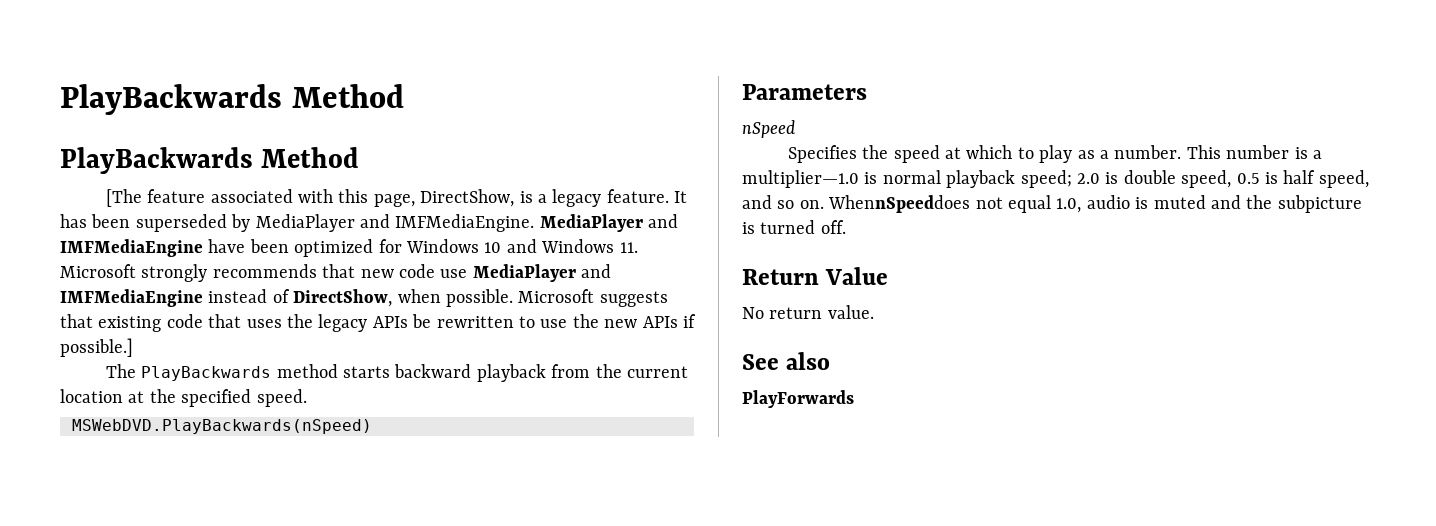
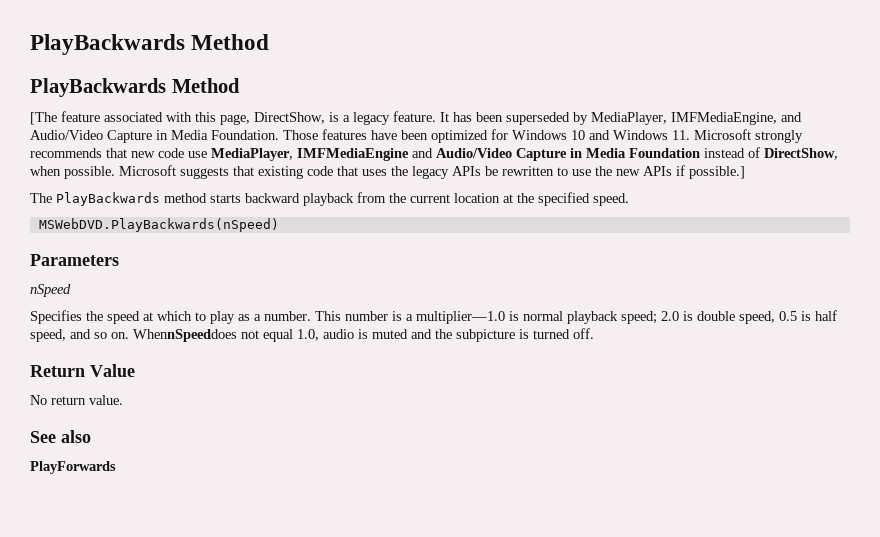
[255,214,679,232] [60,239,203,257] MediaPlayer and IMFMediaEngine. MediaPlayer and IMFMediaEngine -> [591,112,802,125] [30,129,367,143] MediaPlayer, IMFMediaEngine, and Audio/Video Capture in Media Foundation. Those features
[472,264,612,282] [60,289,203,307] MediaPlayer and IMFMediaEngine -> [211,148,700,161] MediaPlayer, IMFMediaEngine and Audio/Video Capture in Media Foundation

